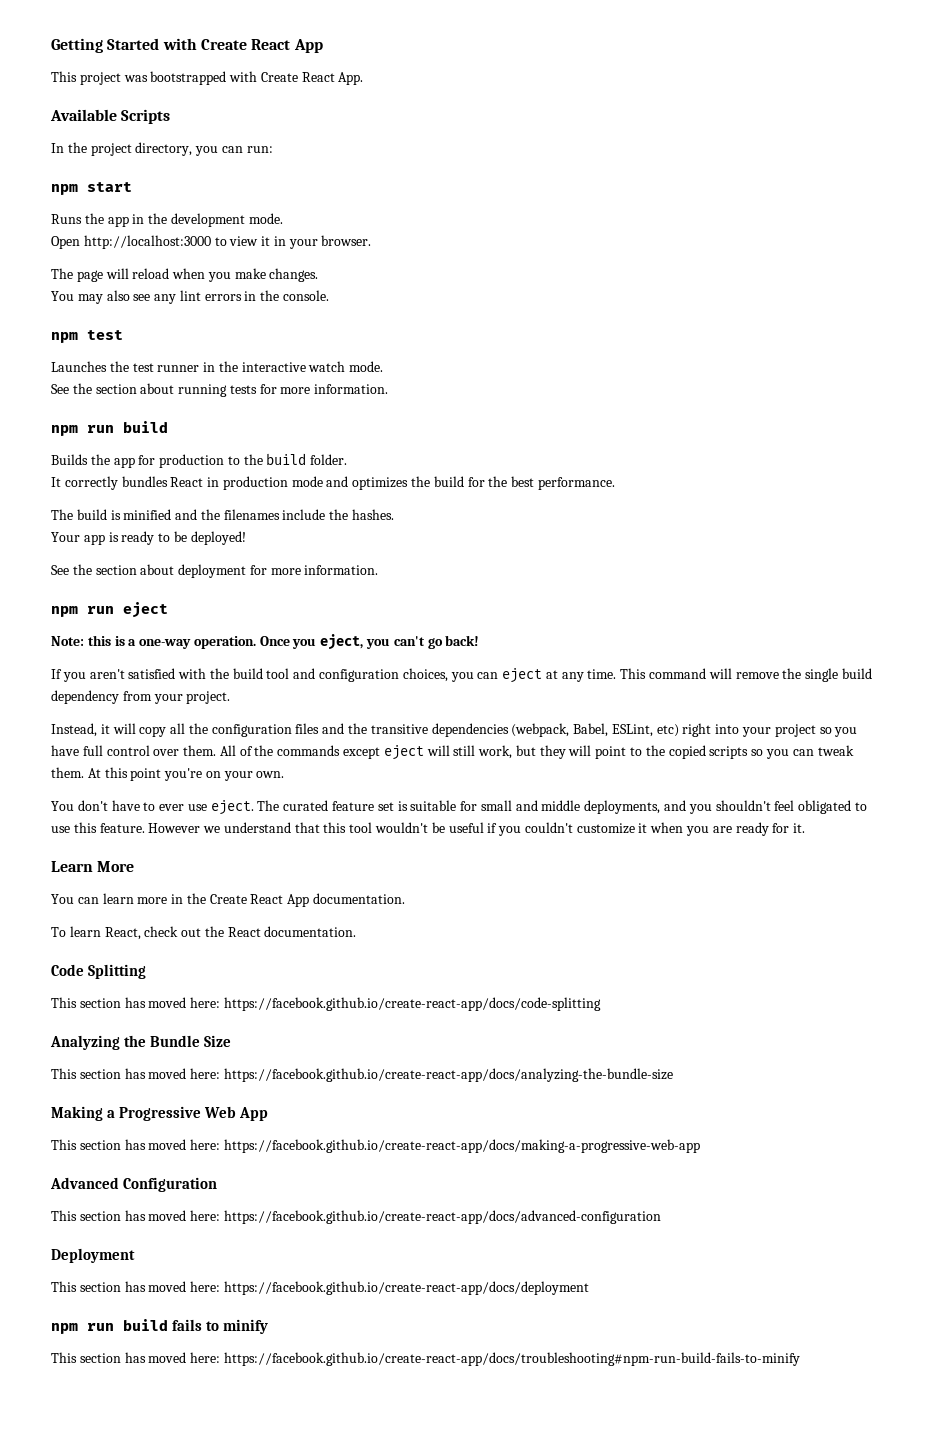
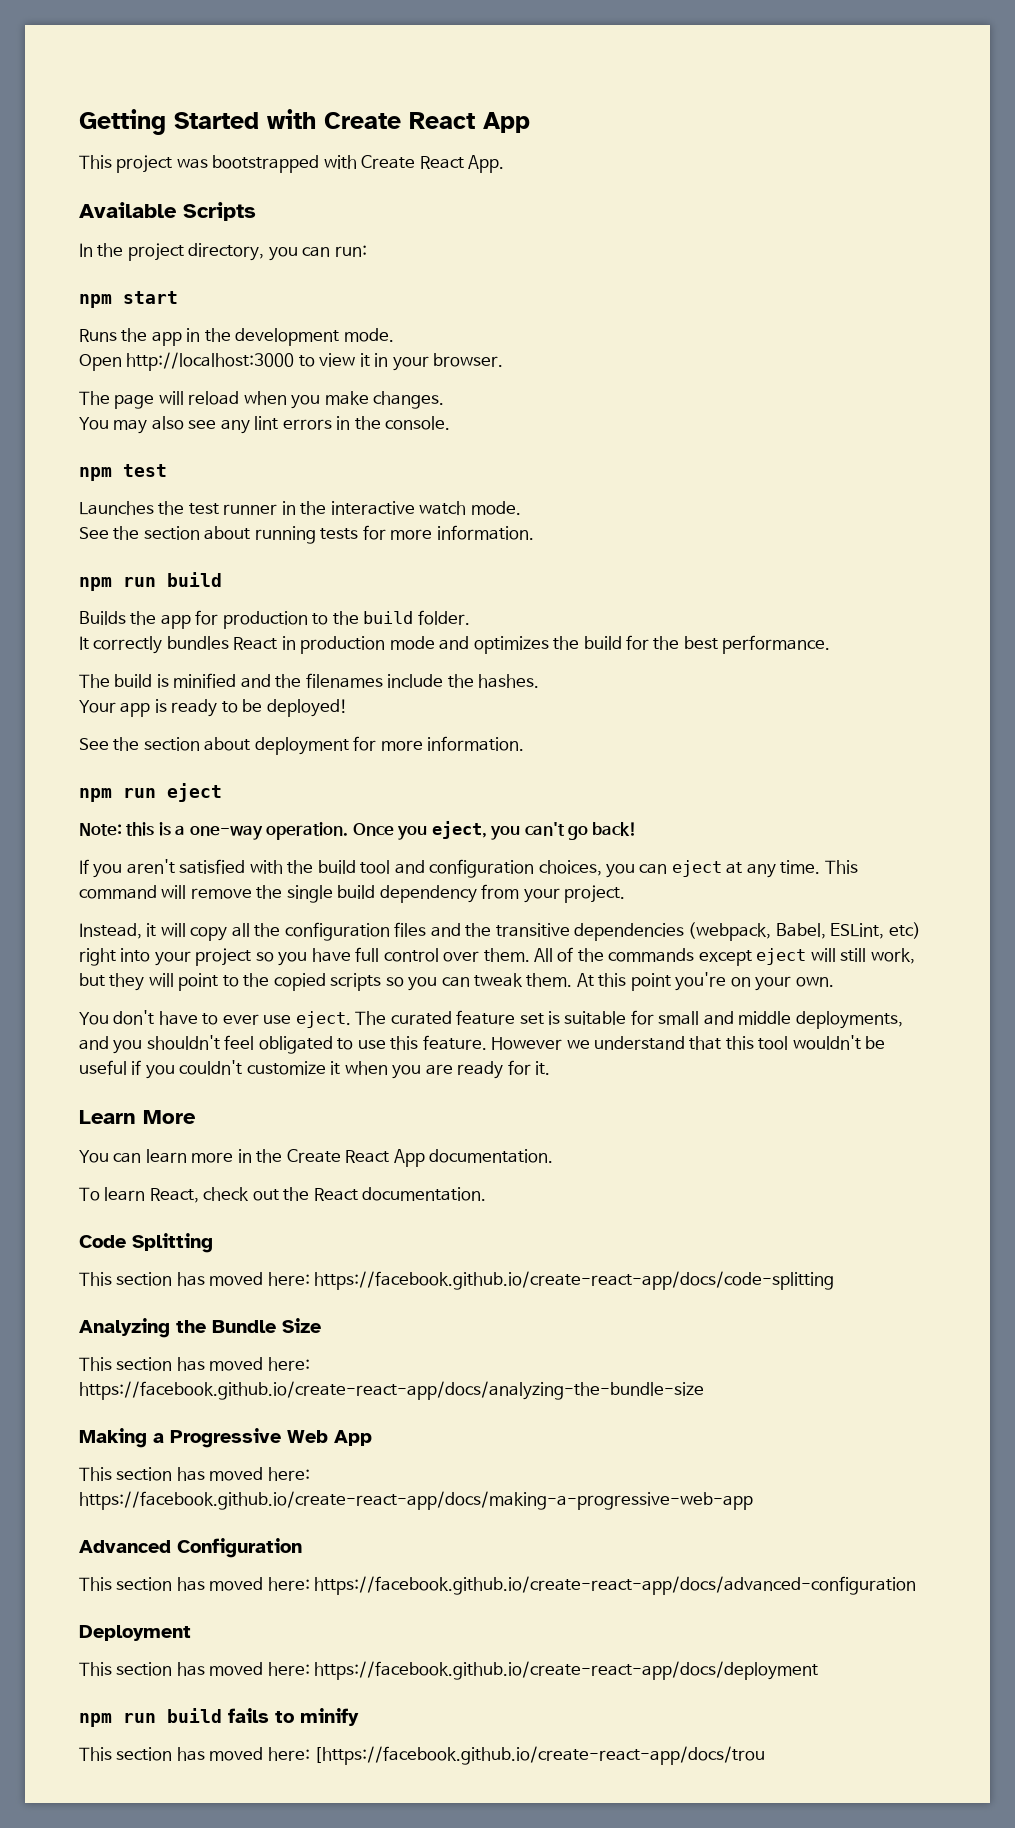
[223,1352,800,1366] https://facebook.github.io/create-react-app/docs/troubleshooting#npm-run-build-fails-to-minify -> [314,1746,766,1765] [https://facebook.github.io/create-react-app/docs/trou

